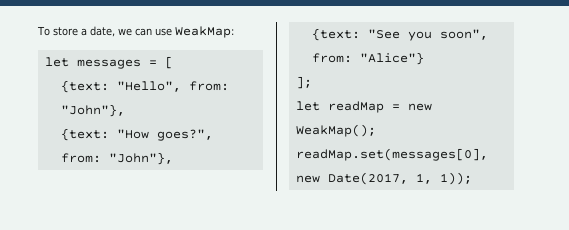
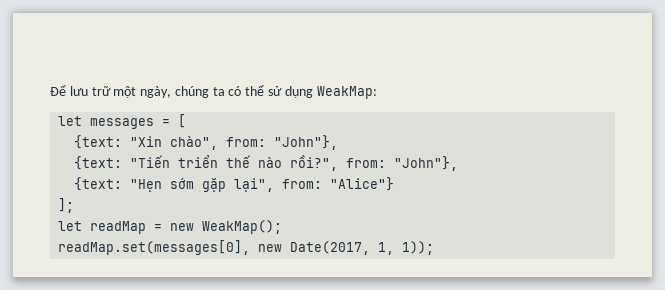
[37,26,172,37] To store a date, we can use -> [50,85,313,98] Để lưu trữ một ngày, chúng ta có thể sử dụng
[116,81,229,92] [60,104,125,117] [60,128,213,141] [60,152,173,165] [311,28,488,41] "Hello", from: "John"}, // {text: "How goes?", from: "John"}, // {text: "See you soon", -> [130,135,339,150] [74,155,459,171] [74,177,275,192] "Xin chào", from: "John"}, // {text: "Tiến triển thế nào rồi?", from: "John"}, // {text: "Hẹn sớm gặp lại",

